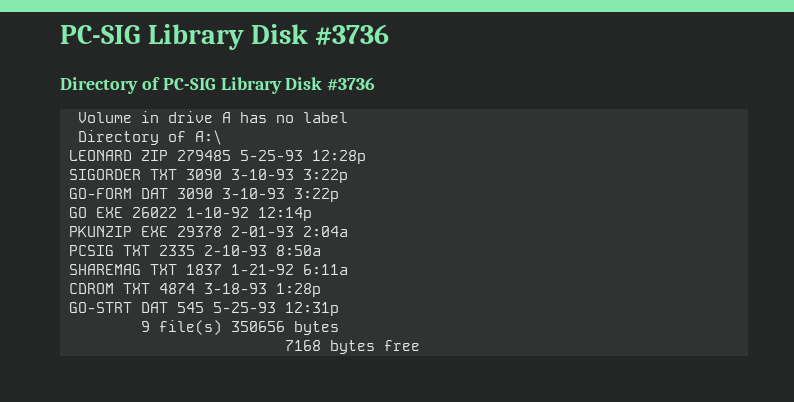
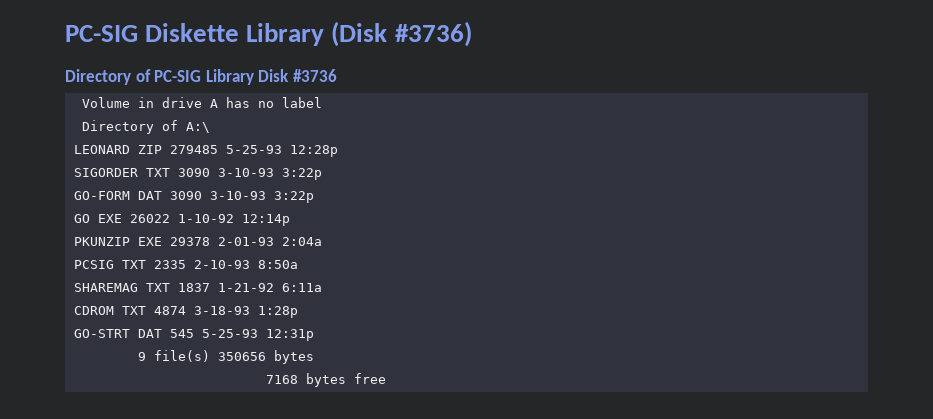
[60,24,389,50] PC-SIG Library Disk #3736 -> [65,21,472,47] PC-SIG Diskette Library (Disk #3736)

